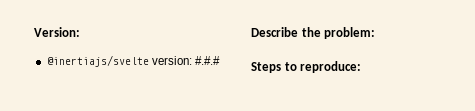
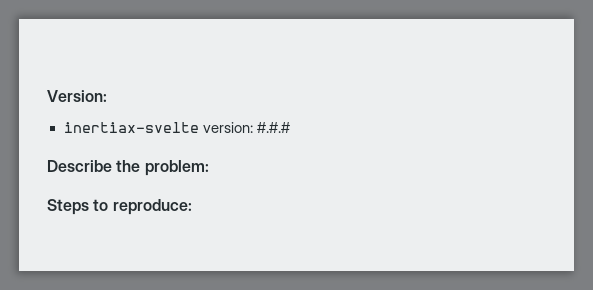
[46,55,149,67] @inertiajs/svelte -> [63,122,199,133] inertiax-svelte

